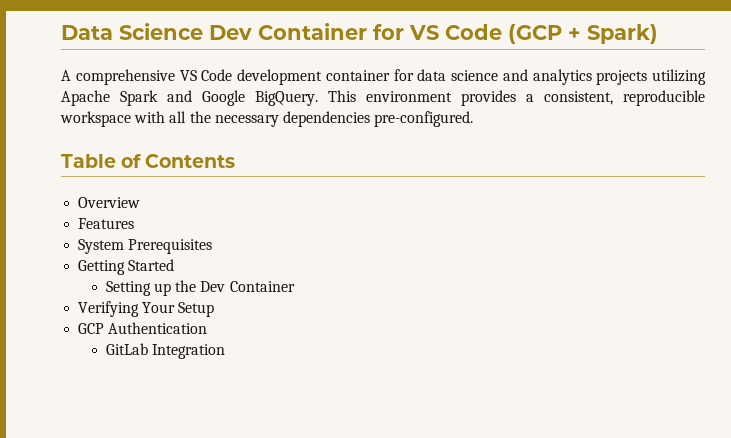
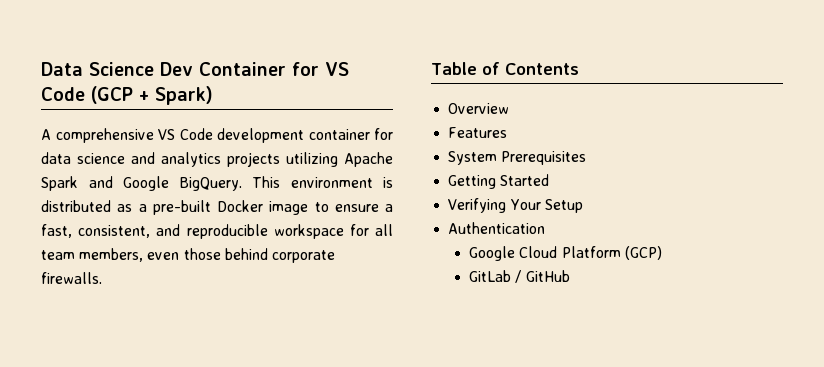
[461,90,705,106] [60,111,474,127] provides a consistent, reproducible workspace with all the necessary dependencies pre-configured. -> [383,177,393,188] [41,200,393,215] [41,224,393,239] [41,248,335,263] [41,272,102,284] is distributed as a pre-built Docker image to ensure a fast, consistent, and reproducible workspace for all team members, even those behind corporate firewalls.
[105,280,295,296] // Setting up the Dev Container -> (550, 180) none
[78,323,105,334] GCP -> (584, 206) none
(208, 328) none -> [469,246,662,261] // Google Cloud Platform (GCP)
[151,344,225,359] Integration -> [515,270,570,283] / GitHub

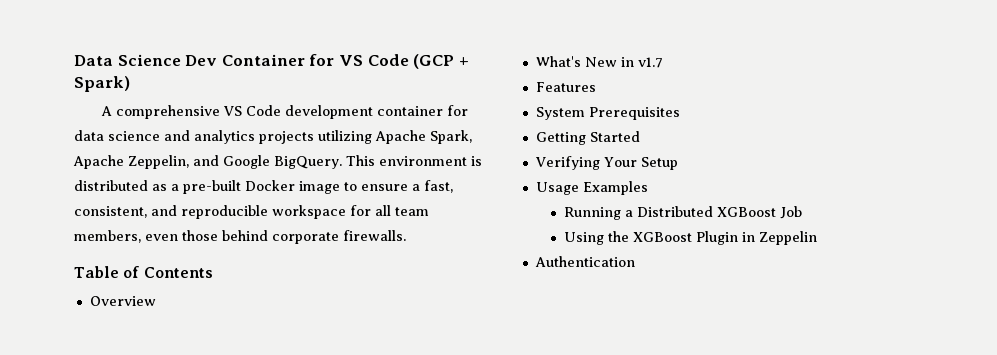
[41,176,78,191] Spark -> [430,130,472,144] [73,155,189,169] Spark, Apache Zeppelin,
(510, 108) none -> [535,56,663,68] // What's New in v1.7
[448,222,546,234] [469,246,662,261] [469,270,570,283] Authentication // Google Cloud Platform (GCP) // GitLab / GitHub -> [535,181,648,195] [563,206,802,220] [563,231,817,245] [534,256,635,267] Usage Examples // Running a Distributed XGBoost Job // Using the XGBoost Plugin in Zeppelin // Authentication

